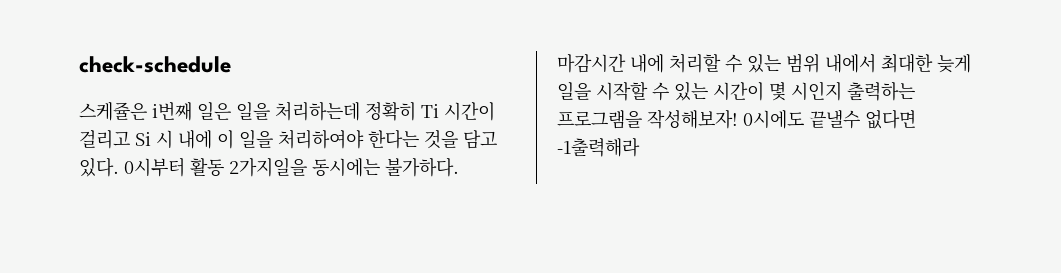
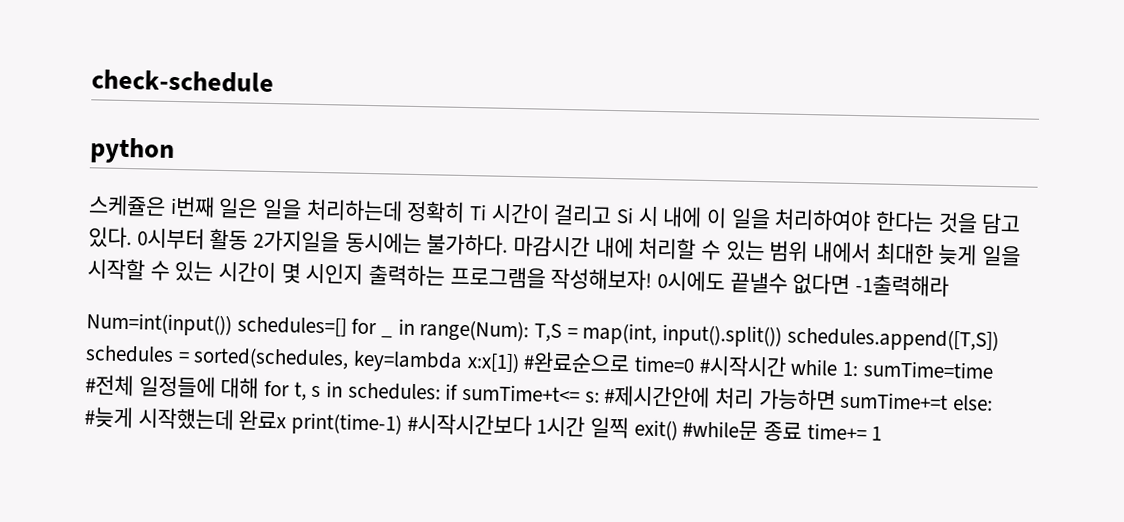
(231, 64) none -> [89,137,175,164] // python
(640, 147) none -> [86,312,999,353] [85,345,993,379] [85,374,994,411] [84,406,883,442] // Num=int(input()) schedules=[] for _ in range(Num): T,S = map(int, input().split()) schedules.append([T,S]) schedules = sorted(schedules, key=lambda x:x[1]) #완료순으로 time=0 #시작시간 while 1: sumTime=time #전체 일정들에 대해 for t, s in schedules: if sumTime+t<= s: #제시간안에 처리 가능하면 sumTime+=t else: #늦게 시작했는데 완료x print(time-1) #시작시간보다 1시간 일찍 exit() #while문 종료 time+= 1

